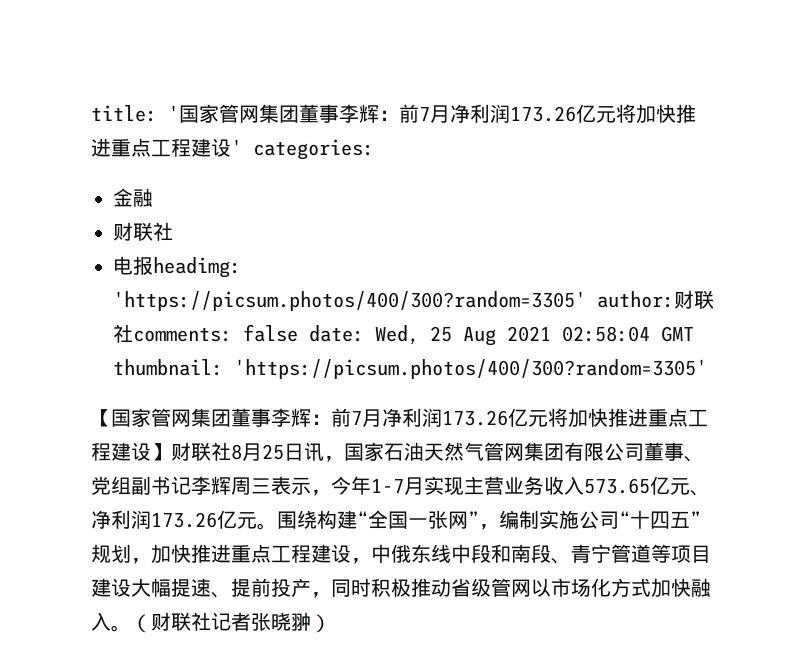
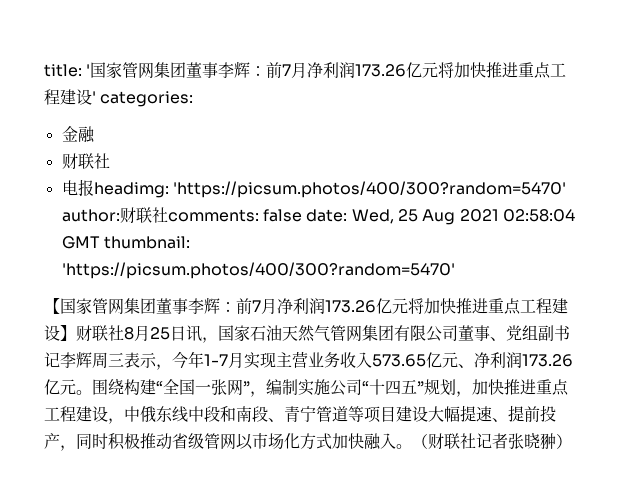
[113,291,586,311] 'https://picsum.photos/400/300?random=3305' -> [172,181,566,198] 'https://picsum.photos/400/300?random=5470'
[234,359,707,379] 'https://picsum.photos/400/300?random=3305' -> [61,262,455,279] 'https://picsum.photos/400/300?random=5470'

